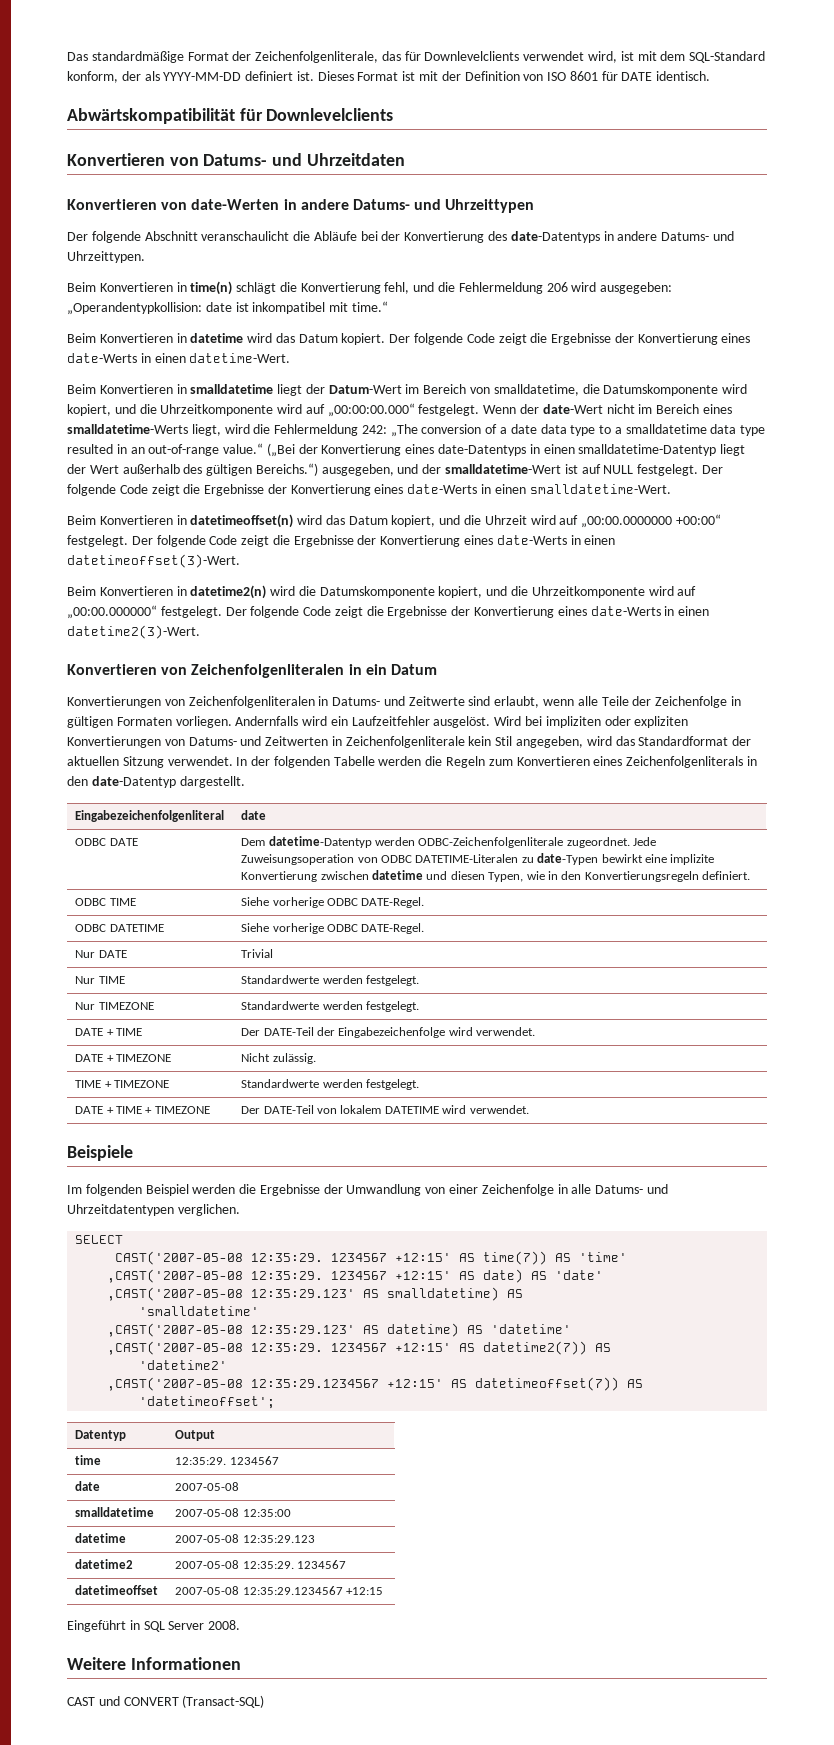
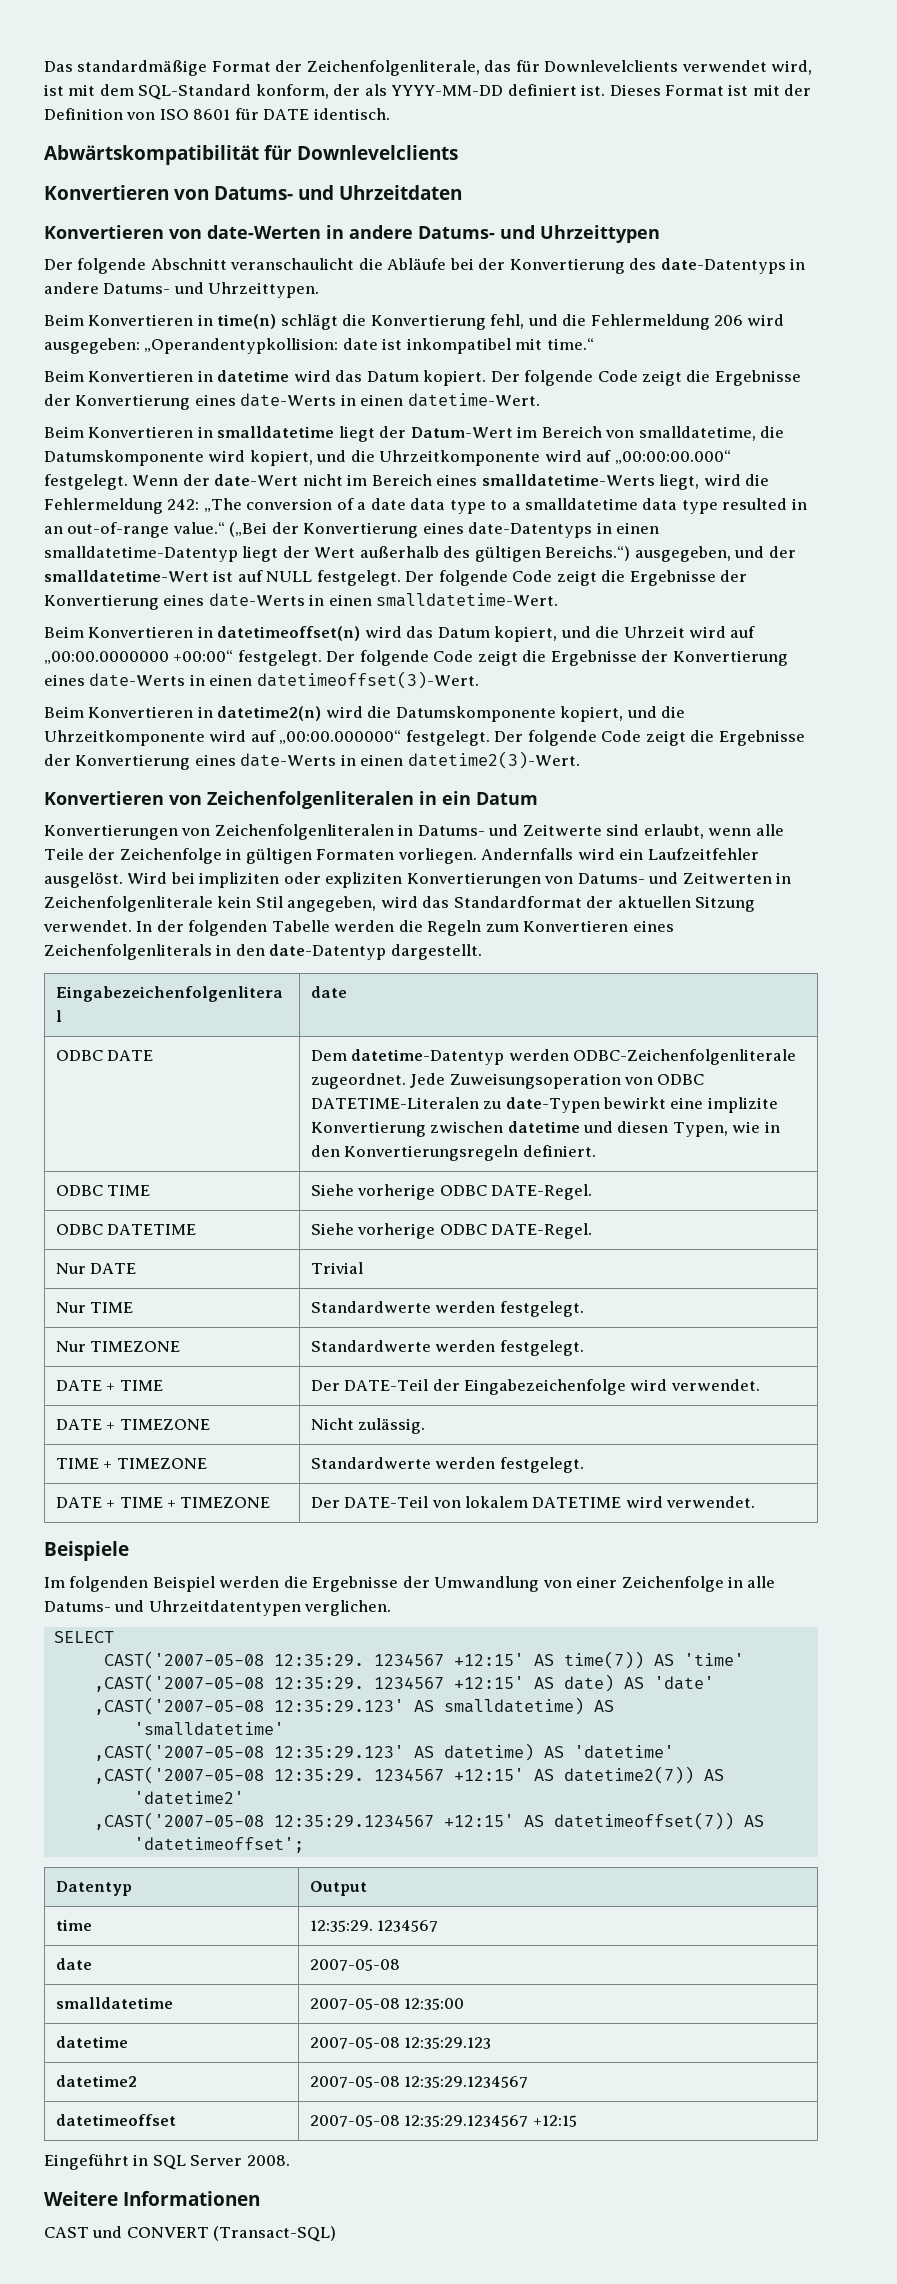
[242,1560,346,1569] 12:35:29. 1234567 -> [404,2076,529,2088] 12:35:29.1234567

